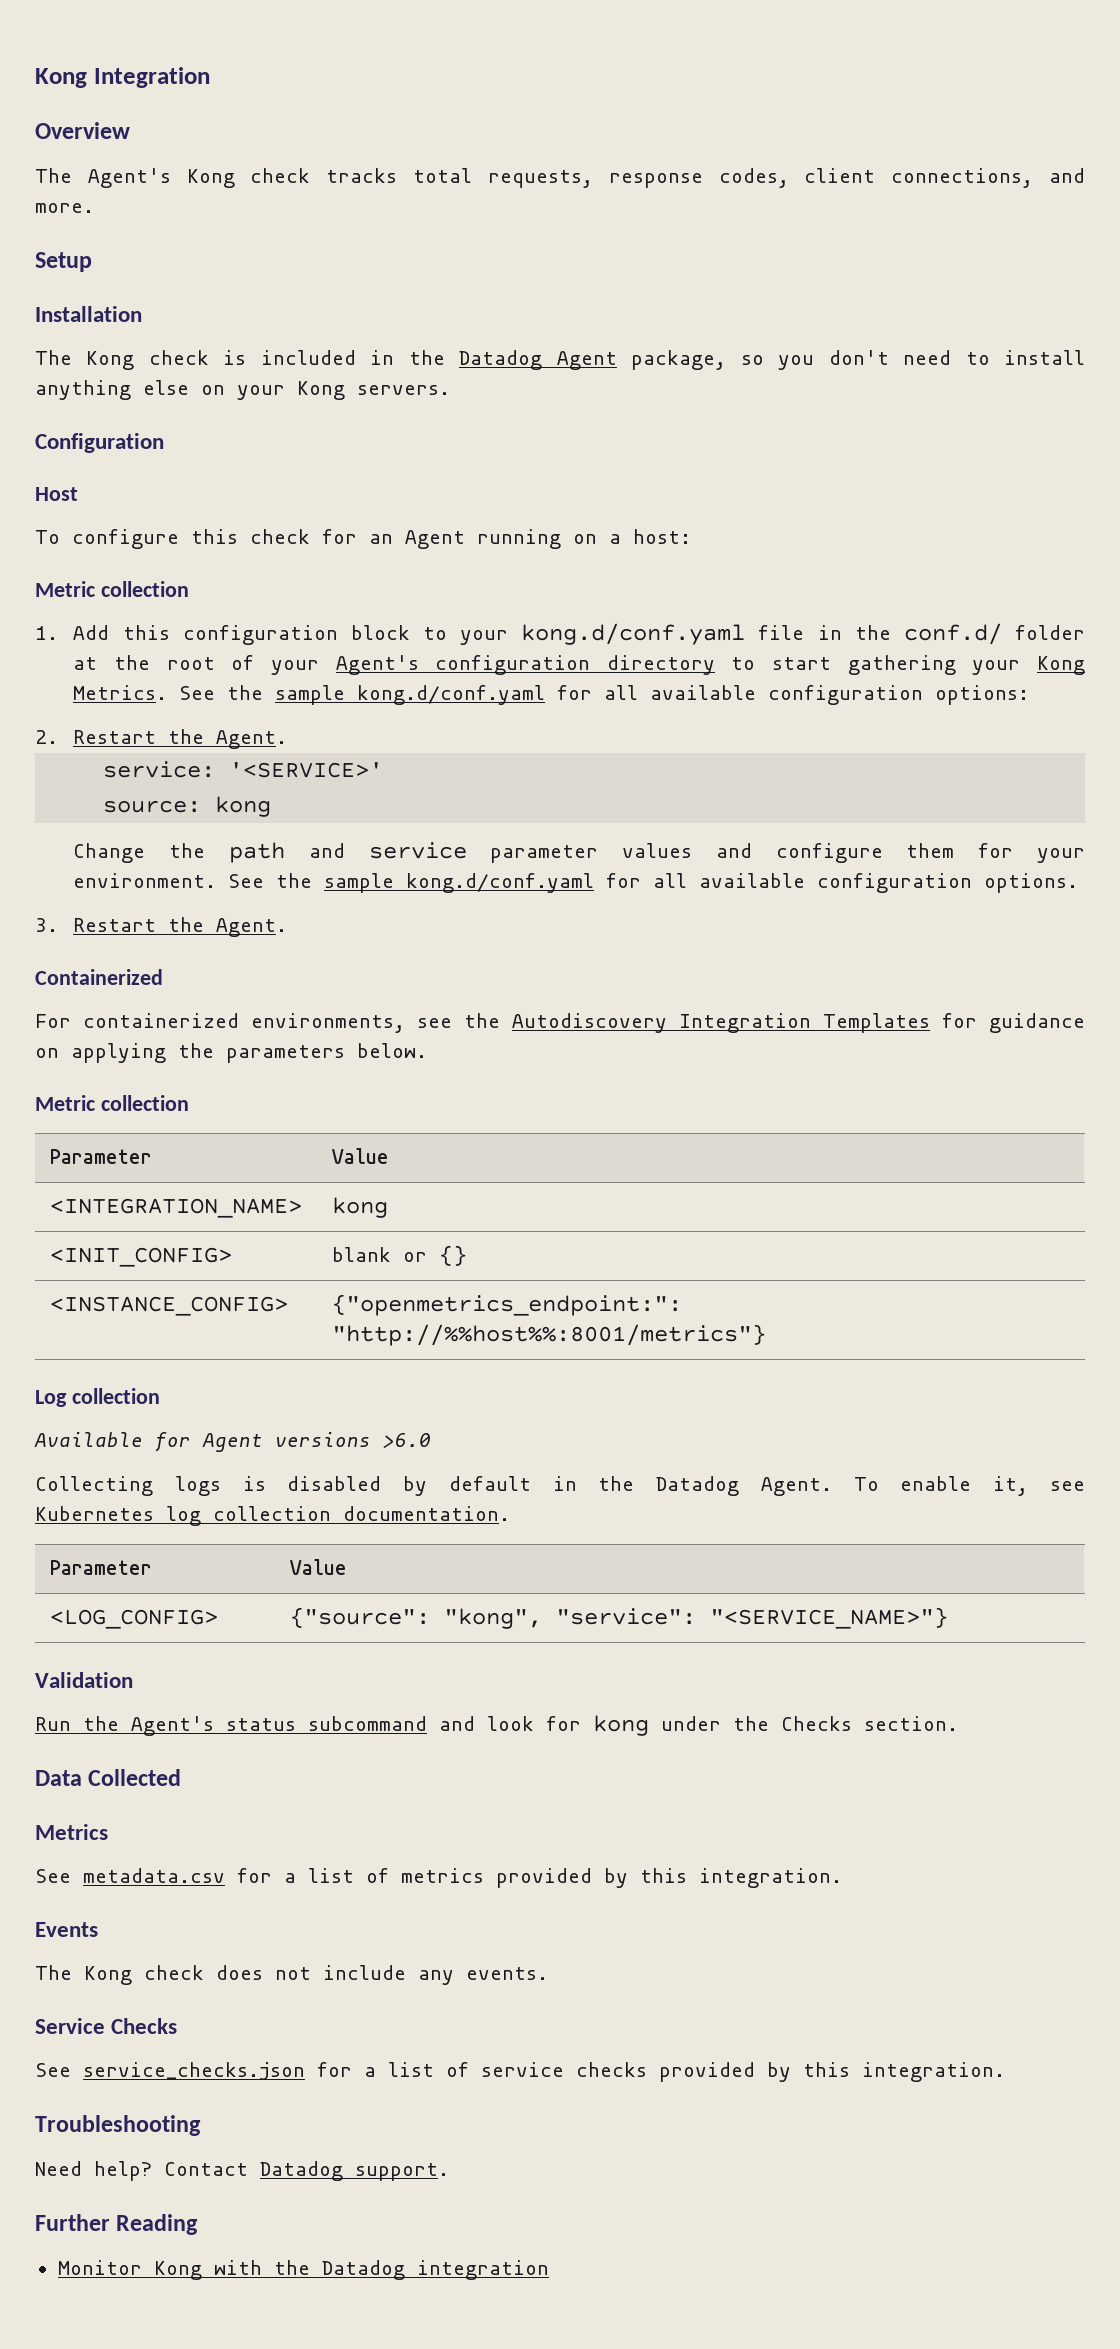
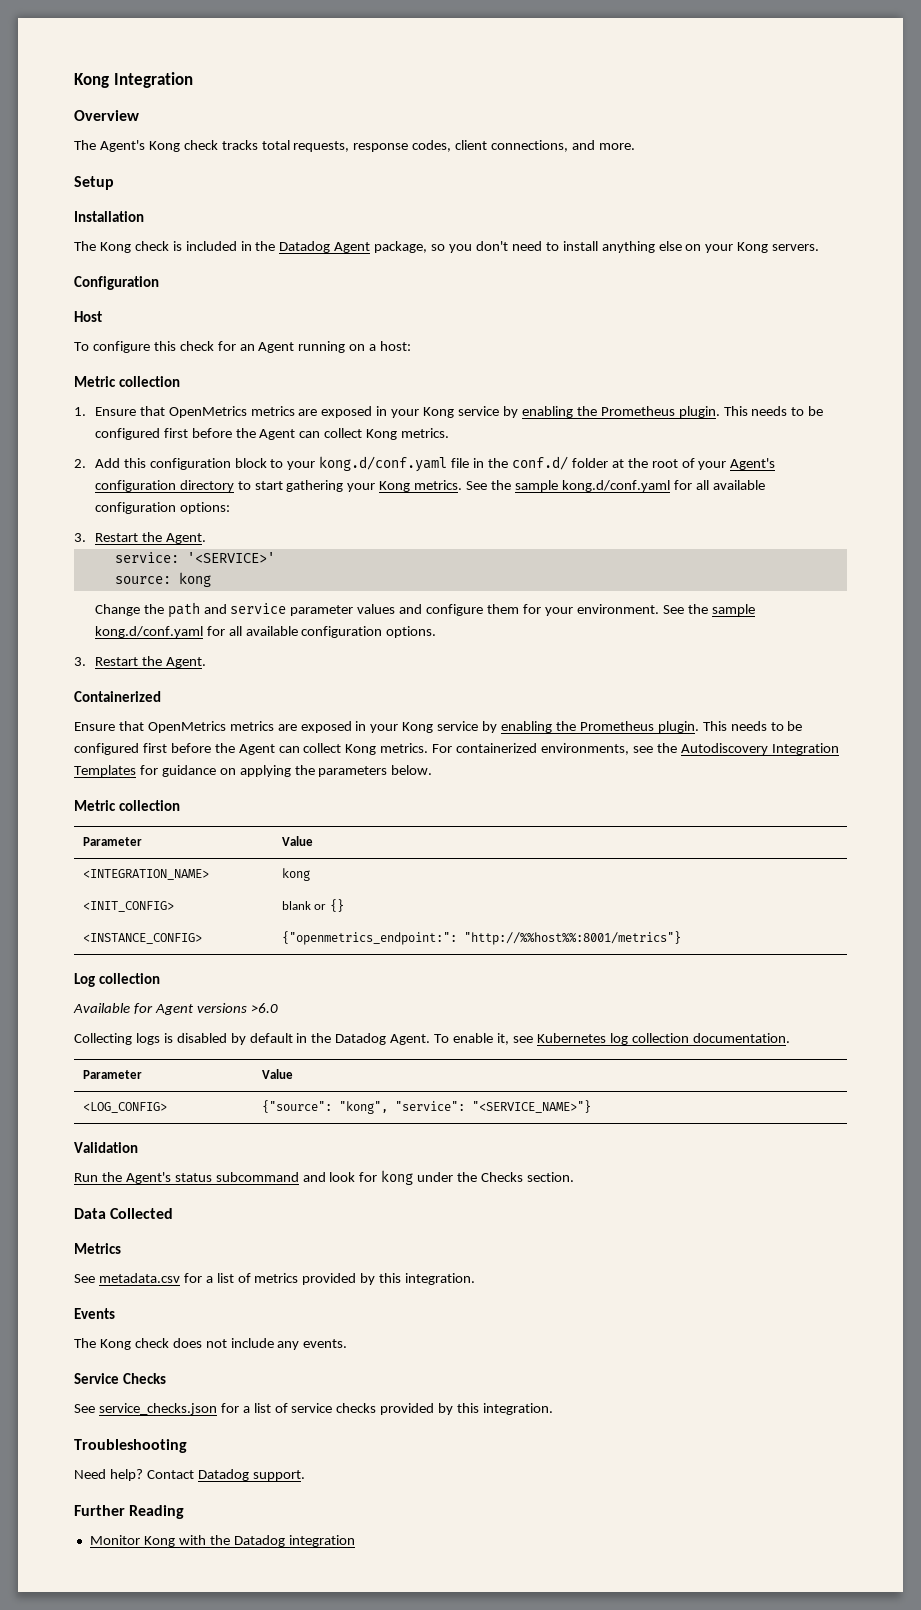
(58, 633) none -> [94,406,824,418] [94,428,450,440] [74,459,86,468] Ensure that OpenMetrics metrics are exposed in your Kong service by enabling the Prometheus plugin. This needs to be configured first before the Agent can collect Kong metrics. // 2.
[73,685,168,700] Metrics. -> [414,480,463,490] metrics.
[35,730,58,744] 2. -> [74,533,86,542] 3.
(163, 977) none -> [74,721,803,733] [74,743,429,755] Ensure that OpenMetrics metrics are exposed in your Kong service by enabling the Prometheus plugin. This needs to be configured first before the Agent can collect Kong metrics.

